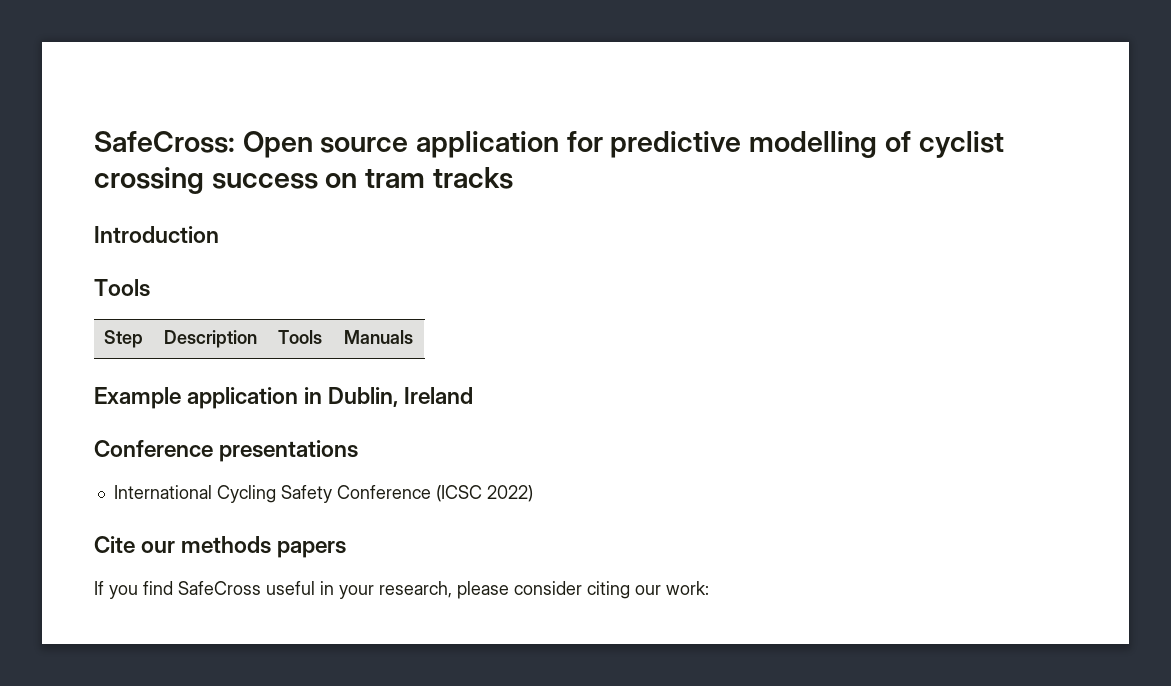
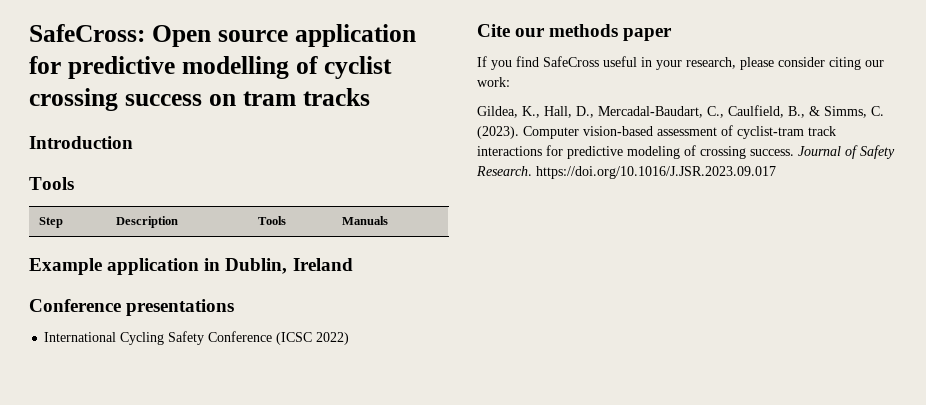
[277,541,347,558] papers -> [623,28,673,41] paper
(709, 588) none -> [477,105,884,118] [477,125,836,139] [477,145,895,159] [476,166,776,179] // Gildea, K., Hall, D., Mercadal-Baudart, C., Caulfield, B., & Simms, C. (2023). Computer vision-based assessment of cyclist-tram track interactions for predictive modeling of crossing success. Journal of Safety Research. https://doi.org/10.1016/J.JSR.2023.09.017

